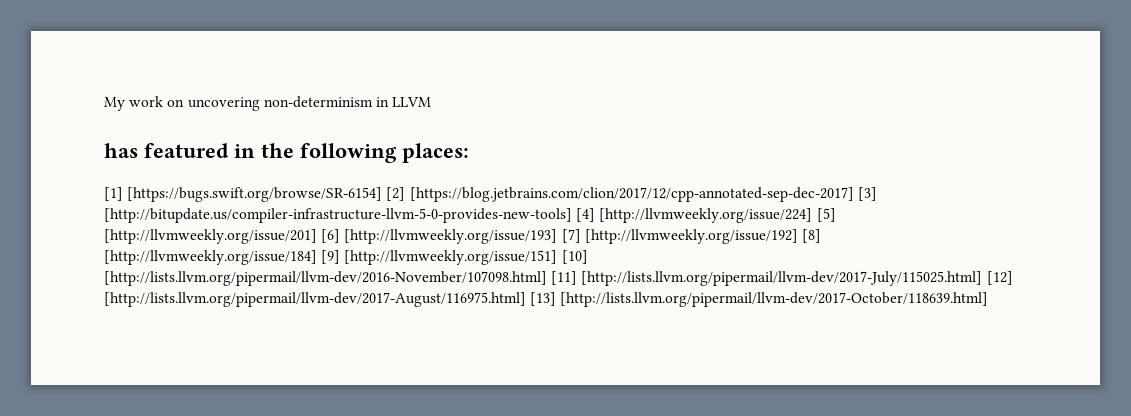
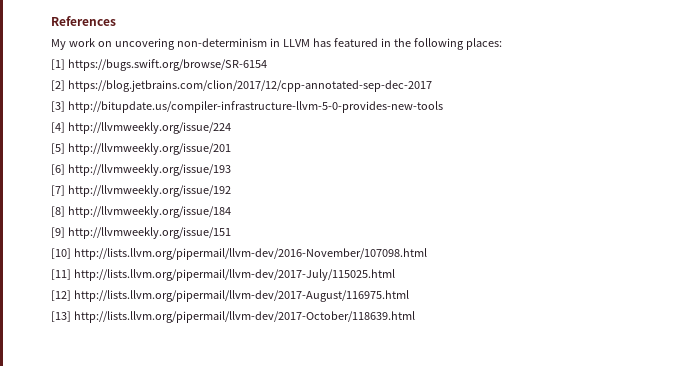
(104, 104) none -> [51,16,116,26] References //
(432, 102) // -> (310, 43) none
[127,187,877,202] [104,208,836,223] [104,229,821,244] [104,250,588,265] [104,271,1013,286] [104,292,989,307] [https://bugs.swift.org/browse/SR-6154] [2] [https://blog.jetbrains.com/clion/2017/12/cpp-annotated-sep-dec-2017] [3] [http://bitupdate.us/compiler-infrastructure-llvm-5-0-provides-new-tools] [4] [http://llvmweekly.org/issue/224] [5] [http://llvmweekly.org/issue/201] [6] [http://llvmweekly.org/issue/193] [7] [http://llvmweekly.org/issue/192] [8] [http://llvmweekly.org/issue/184] [9] [http://llvmweekly.org/issue/151] [10] [http://lists.llvm.org/pipermail/llvm-dev/2016-November/107098.html] [11] [http://lists.llvm.org/pipermail/llvm-dev/2017-July/115025.html] [12] [http://lists.llvm.org/pipermail/llvm-dev/2017-August/116975.html] [13] [http://lists.llvm.org/pipermail/llvm-dev/2017-October/118639.html] -> [67,59,267,71] [51,80,432,92] [51,101,443,113] [51,122,231,134] [51,143,231,155] [51,164,231,176] [51,185,231,197] [51,206,231,218] [51,227,231,239] [51,248,427,260] [51,269,395,281] [51,290,409,302] [51,311,415,323] https://bugs.swift.org/browse/SR-6154 // [2] https://blog.jetbrains.com/clion/2017/12/cpp-annotated-sep-dec-2017 // [3] http://bitupdate.us/compiler-infrastructure-llvm-5-0-provides-new-tools // [4] http://llvmweekly.org/issue/224 // [5] http://llvmweekly.org/issue/201 // [6] http://llvmweekly.org/issue/193 // [7] http://llvmweekly.org/issue/192 // [8] http://llvmweekly.org/issue/184 // [9] http://llvmweekly.org/issue/151 // [10] http://lists.llvm.org/pipermail/llvm-dev/2016-November/107098.html // [11] http://lists.llvm.org/pipermail/llvm-dev/2017-July/115025.html // [12] http://lists.llvm.org/pipermail/llvm-dev/2017-August/116975.html // [13] http://lists.llvm.org/pipermail/llvm-dev/2017-October/118639.html

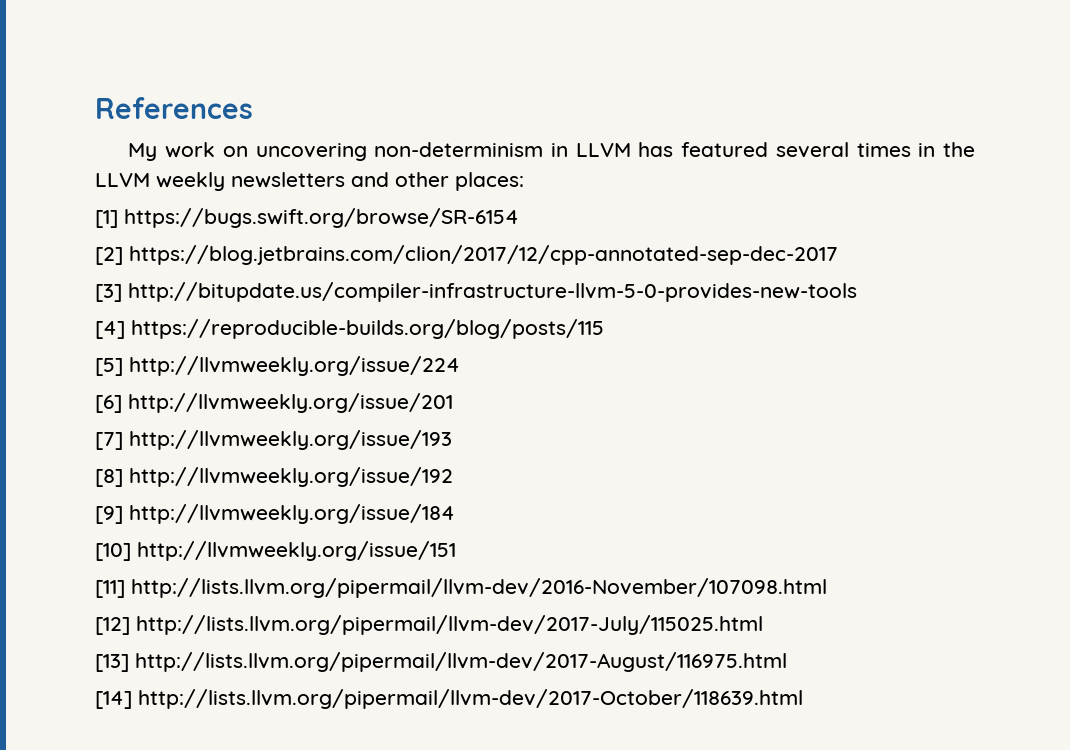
[380,38,464,50] in the following -> [775,142,976,158] [95,172,449,191] several times in the LLVM weekly newsletters and other
(65, 127) none -> [131,319,604,339] [95,358,123,376] https://reproducible-builds.org/blog/posts/115 // [5]
[51,143,65,154] [5] -> [95,395,122,413] [6]
[51,164,65,175] [6] -> [95,432,123,450] [7]
[51,185,65,196] [7] -> [95,469,123,487] [8]
[51,206,65,217] [8] -> [95,506,123,524] [9]
[51,227,65,238] [9] -> [95,543,131,561] [10]
[51,248,71,259] [10] -> [95,580,125,598] [11]
[51,269,71,280] [11] -> [95,617,130,635] [12]
[51,290,71,301] [12] -> [95,654,129,672] [13]
[51,311,71,322] [13] -> [95,691,132,709] [14]

